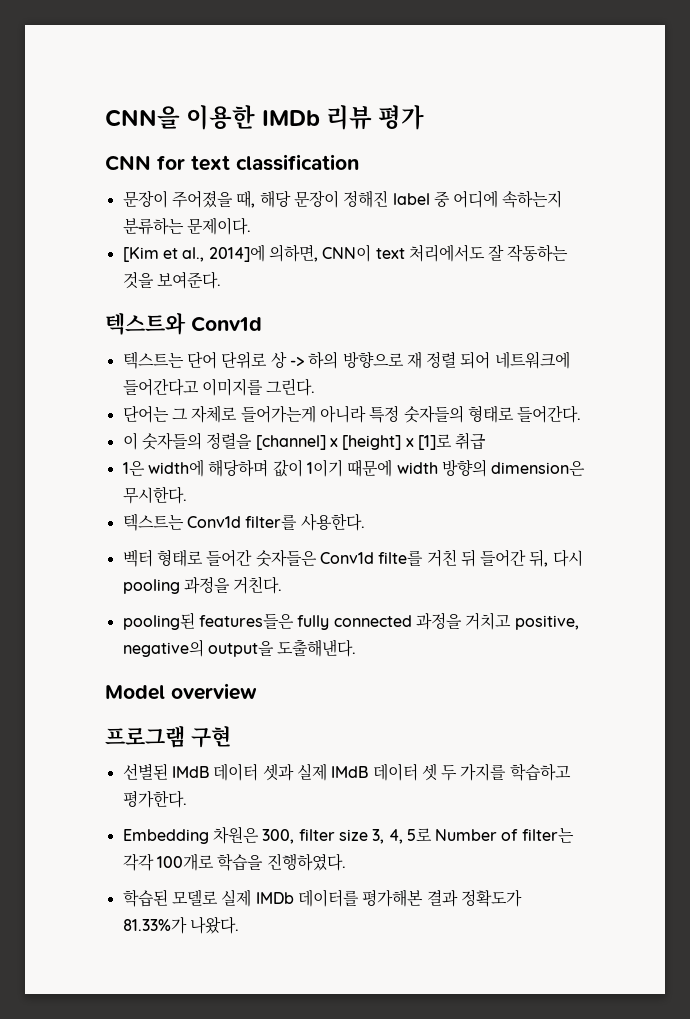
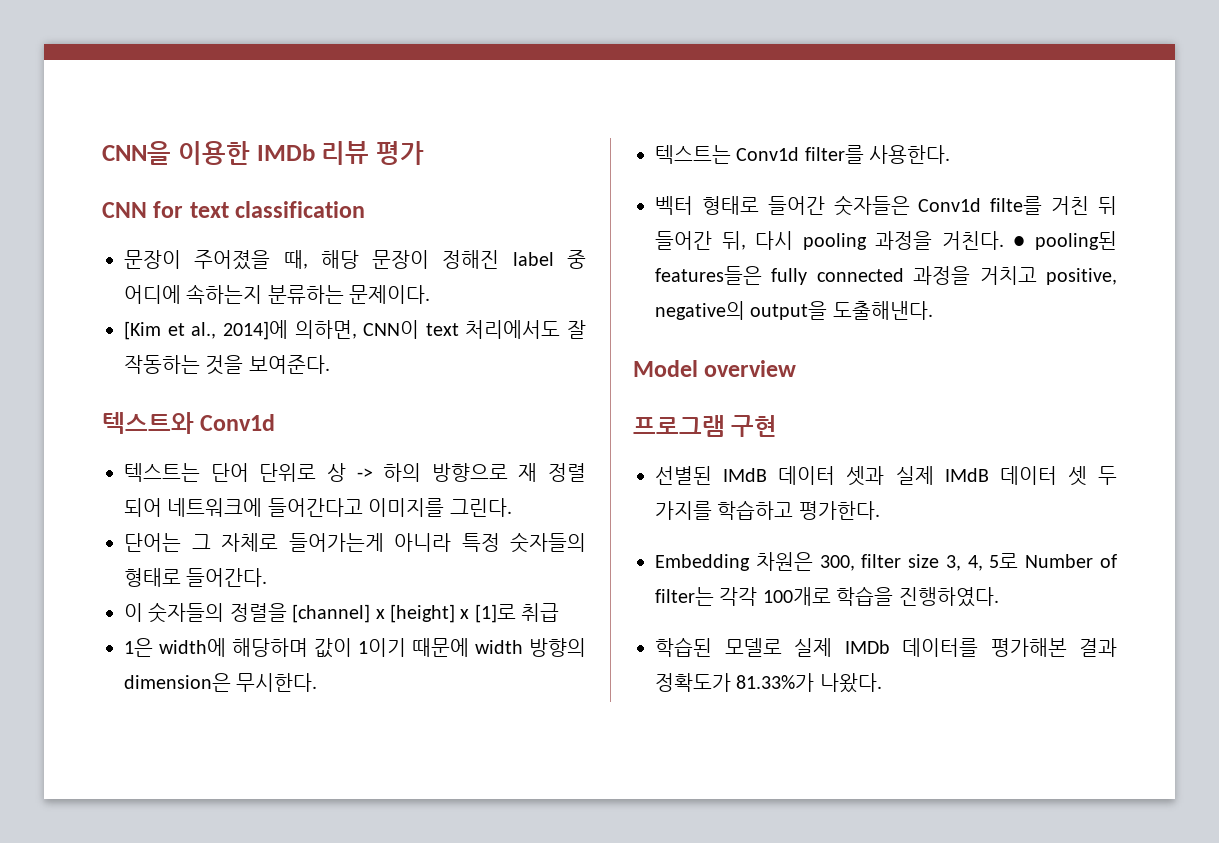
(283, 585) // -> [1013,236,1026,247] ●

